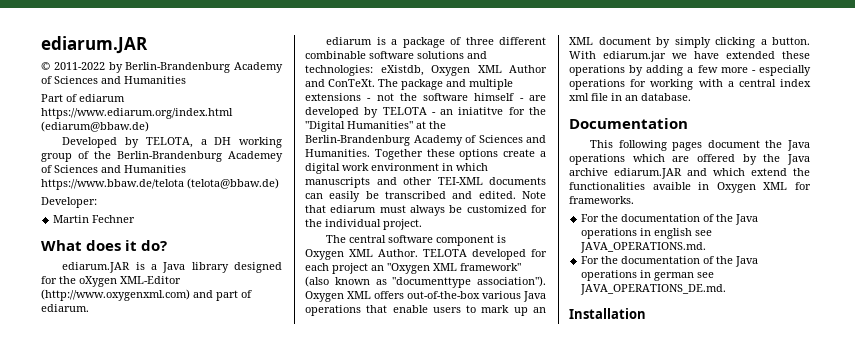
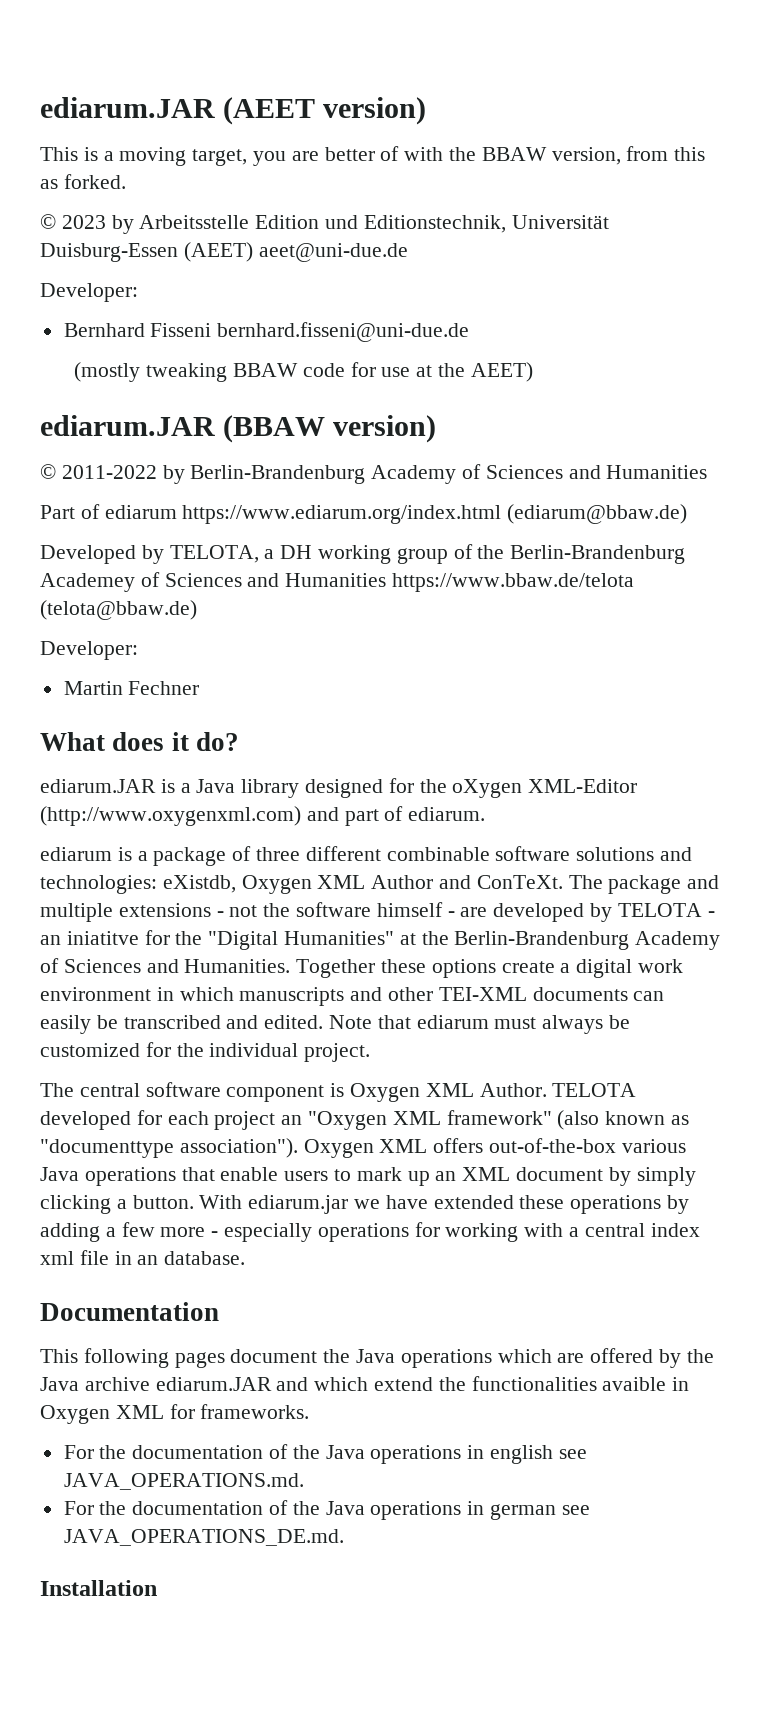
[41,36,148,54] ediarum.JAR -> [40,97,427,125] [40,146,706,166] [40,174,126,189] [40,214,609,234] [40,242,408,262] [40,283,138,302] [63,322,470,342] [74,362,533,382] [40,415,437,443] ediarum.JAR (AEET version) // This is a moving target, you are better of with the BBAW version, from this as forked. // © 2023 by Arbeitsstelle Edition und Editionstechnik, Universität Duisburg-Essen (AEET) aeet@uni-due.de // Developer: // Bernhard Fisseni bernhard.fisseni@uni-due.de // (mostly tweaking BBAW code for use at the AEET) // ediarum.JAR (BBAW version)

